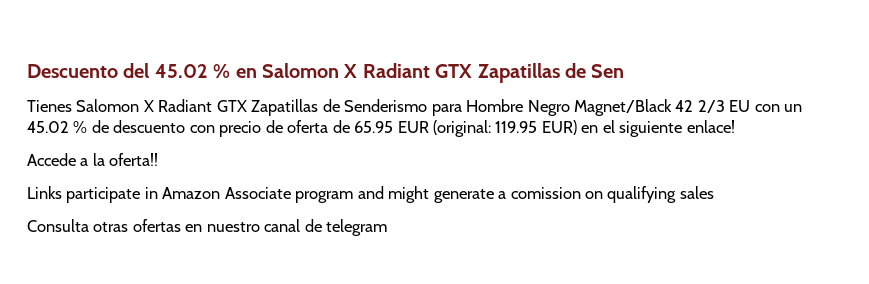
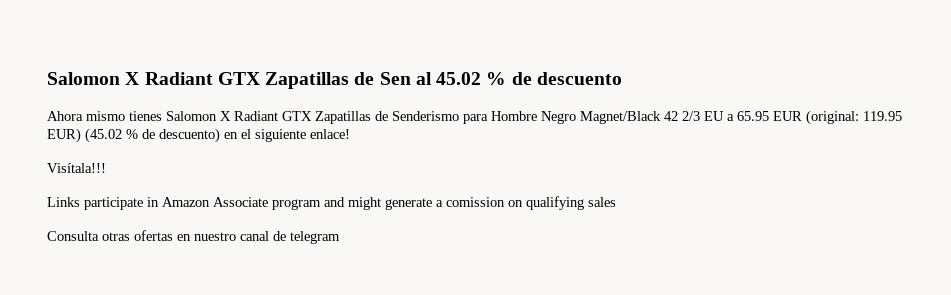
[27,63,257,78] Descuento del 45.02 % en -> (47, 78) none
[27,100,72,112] // Tienes -> [415,72,622,85] [47,111,162,121] al 45.02 % de descuento // Ahora mismo tienes
[754,104,803,112] [27,120,350,137] con un 45.02 % de descuento con precio de oferta de -> [727,114,734,121] a
(577, 127) none -> [85,128,220,143] (45.02 % de descuento)
[27,153,159,166] Accede a la oferta!! -> [47,163,106,173] Visítala!!!

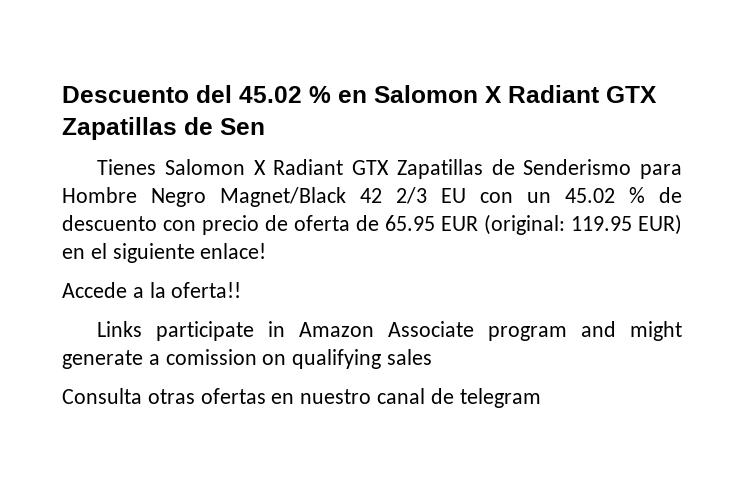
(47, 78) none -> [62,85,367,103] Descuento del 45.02 % en
[415,72,622,85] [47,111,162,121] al 45.02 % de descuento // Ahora mismo tienes -> [97,159,157,175] // Tienes
[727,114,734,121] a -> [480,187,682,203] [62,215,379,235] con un 45.02 % de descuento con precio de oferta de
[85,128,220,143] (45.02 % de descuento) -> (682, 224) none
[47,163,106,173] Visítala!!! -> [62,282,242,298] Accede a la oferta!!

